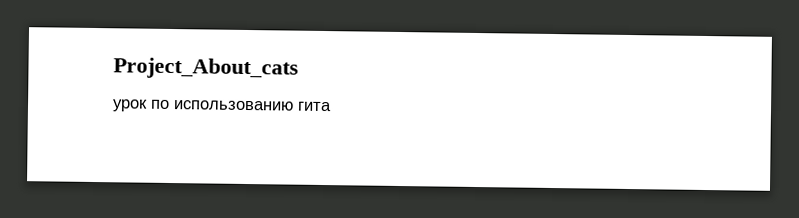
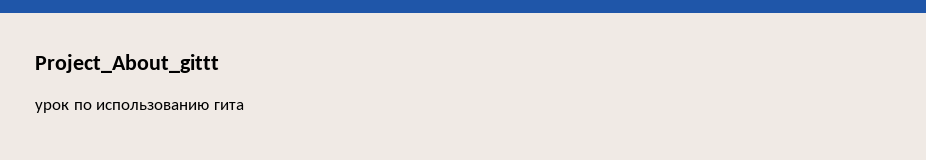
[113,57,299,80] Project_About_cats -> [35,54,219,73] Project_About_gittt

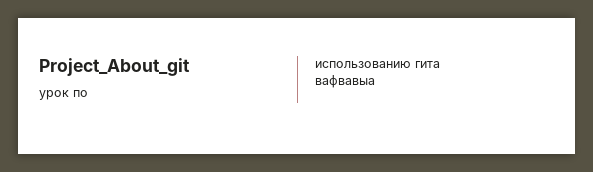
[35,54,219,73] Project_About_gittt -> [39,58,190,76] Project_About_git
(92, 106) none -> (88, 93) //
(244, 106) none -> [315,75,375,88] // вафвавыа

